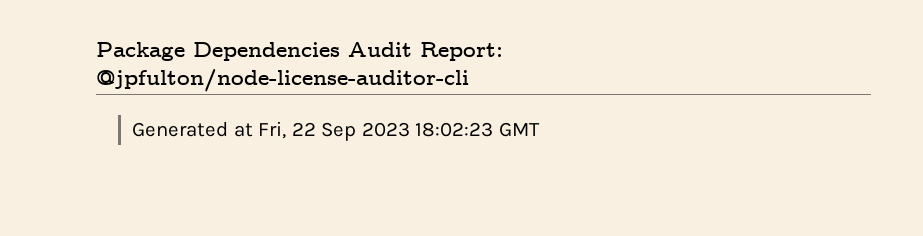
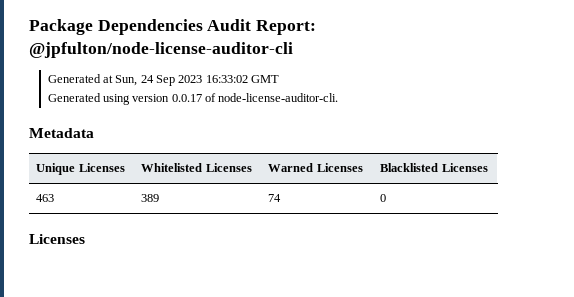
[258,121,316,139] Fri, 22 -> [115,75,154,86] Sun, 24
[415,122,494,137] 18:02:23 -> [205,75,248,83] 16:33:02
(540, 129) none -> [47,93,339,105] [29,128,94,138] [36,163,125,175] [141,163,252,172] [268,163,363,172] [380,163,488,172] [36,194,55,202] [141,194,160,202] [268,194,282,202] [380,194,387,202] [29,234,85,244] // Generated using version 0.0.17 of node-license-auditor-cli. // Metadata // Unique Licenses | Whitelisted Licenses | Warned Licenses | Blacklisted Licenses // 463 | 389 | 74 | 0 // Licenses

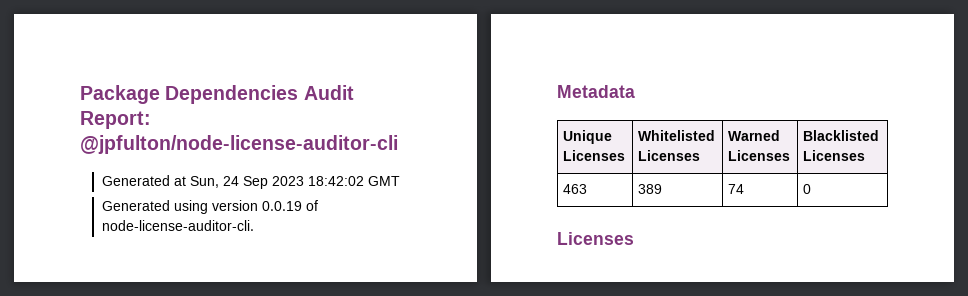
[205,75,248,83] 16:33:02 -> [307,176,364,186] 18:42:02
[171,94,202,102] 0.0.17 -> [261,201,302,211] 0.0.19

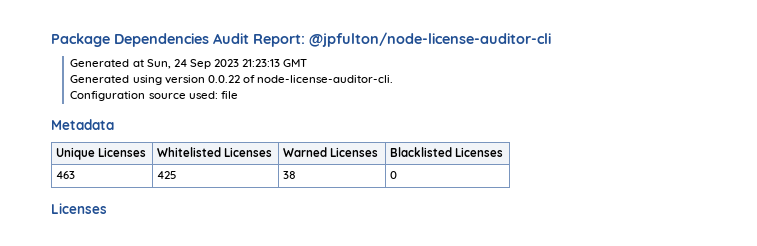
[307,176,364,186] 18:42:02 -> [242,59,281,67] 21:23:13
[261,201,302,211] 0.0.19 -> [207,75,240,83] 0.0.22
(254, 225) none -> [70,91,238,101] // Configuration source used: file
[638,184,663,194] [728,184,745,194] 389 | 74 -> [156,171,177,179] [282,171,296,179] 425 | 38

